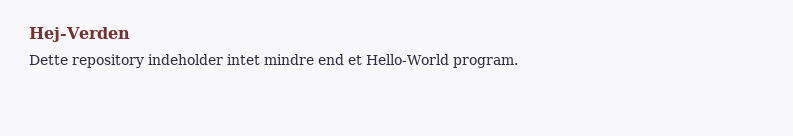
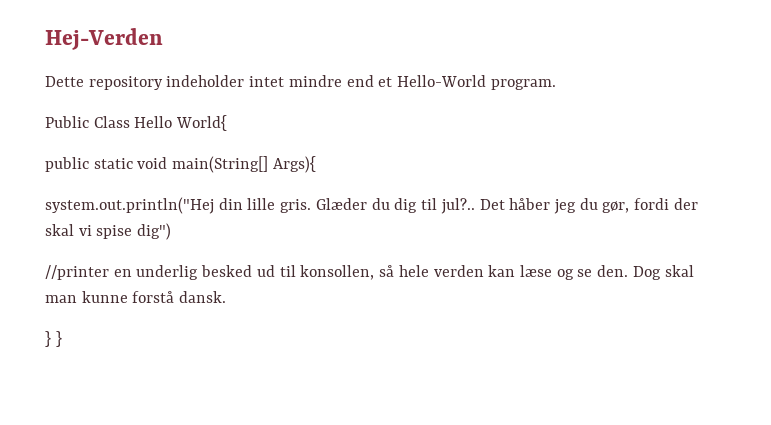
(518, 62) none -> [45,115,228,131] [45,156,316,173] [45,197,698,214] [45,223,172,240] [45,265,694,280] [45,291,227,303] [45,331,62,347] // Public Class Hello World{ // public static void main(String[] Args){ // system.out.println("Hej din lille gris. Glæder du dig til jul?.. Det håber jeg du gør, fordi der skal vi spise dig") // //printer en underlig besked ud til konsollen, så hele verden kan læse og se den. Dog skal man kunne forstå dansk. // } }

